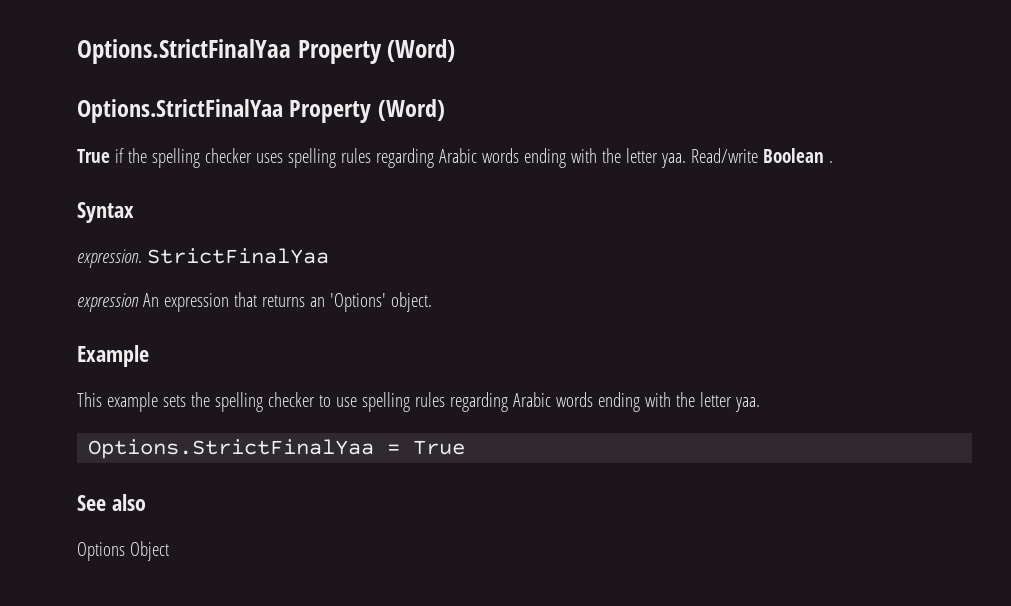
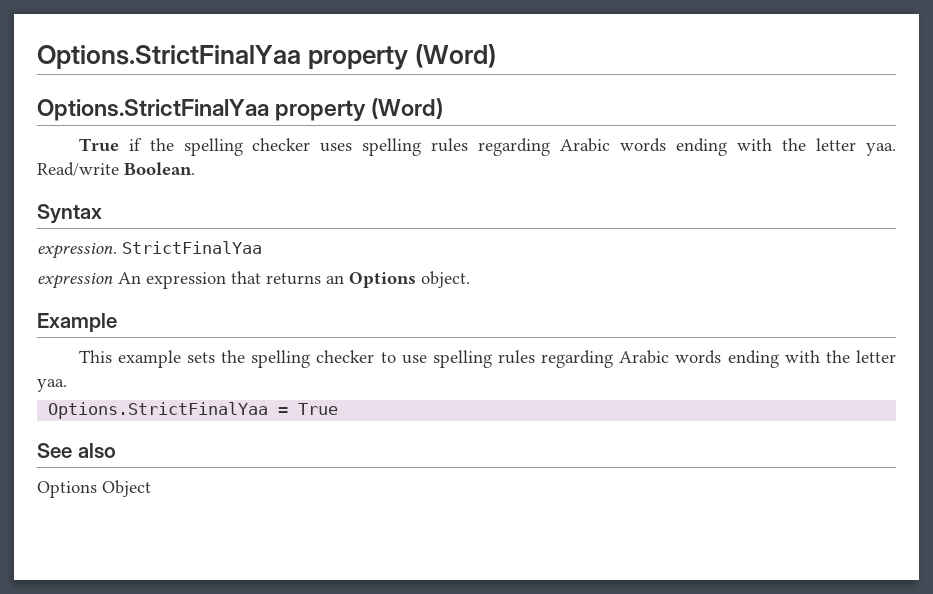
[77,39,382,64] Options.StrictFinalYaa Property -> [37,45,409,70] Options.StrictFinalYaa property
[289,100,372,123] Property -> [275,100,367,121] property
[762,148,833,163] Boolean . -> [124,162,195,175] Boolean.
[329,293,386,312] 'Options' -> [349,272,416,288] Options

